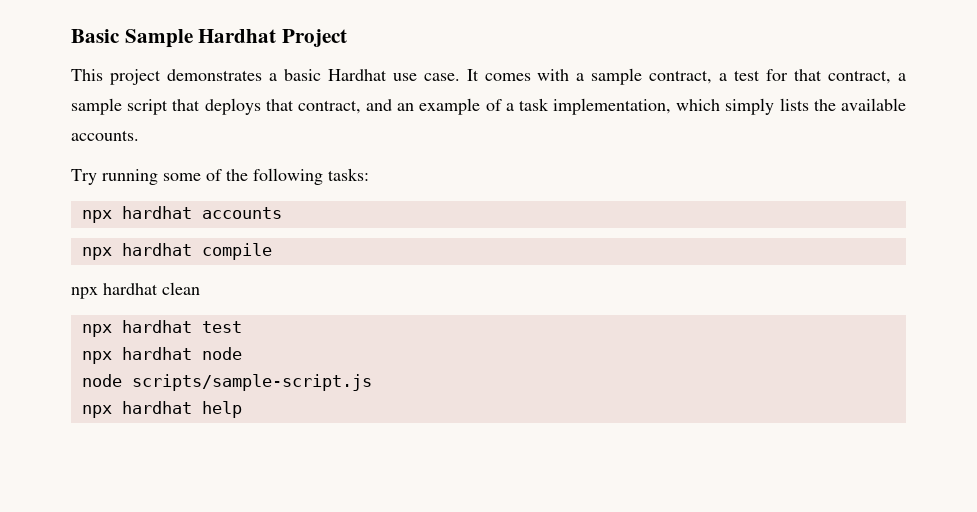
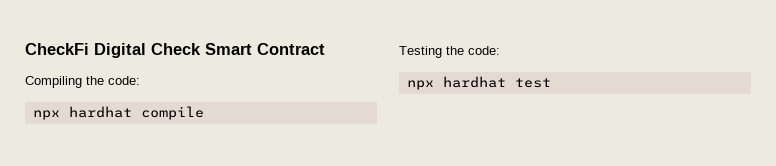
[71,29,348,48] [71,68,906,85] [71,98,906,115] [71,130,139,141] [71,168,369,185] [81,206,282,223] Basic Sample Hardhat Project // This project demonstrates a basic Hardhat use case. It comes with a sample contract, a test for that contract, a sample script that deploys that contract, and an example of a task implementation, which simply lists the available accounts. // Try running some of the following tasks: // npx hardhat accounts -> [25,43,325,58] [25,76,140,88] CheckFi Digital Check Smart Contract // Compiling the code:
[71,282,200,299] npx hardhat clean -> [399,46,500,58] Testing the code:
[81,347,242,364] [81,374,372,391] [81,401,242,418] // npx hardhat node // node scripts/sample-script.js // npx hardhat help -> (551, 83) none

